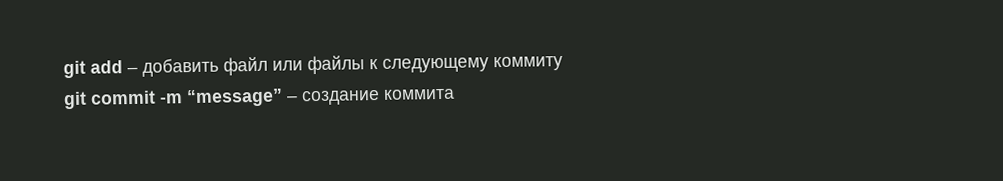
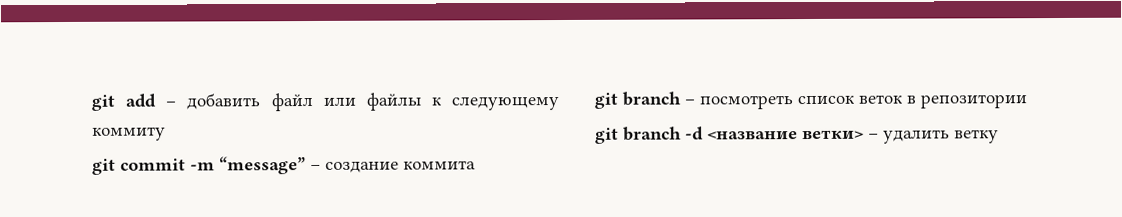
(455, 94) none -> [594,91,1028,110] [595,126,999,144] // git branch – посмотреть список веток в репозитории // git branch -d <название ветки> – удалить ветку

